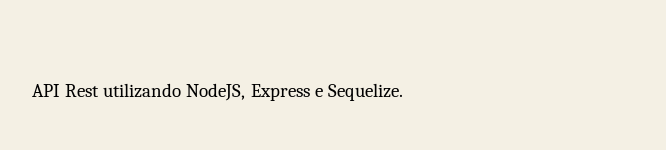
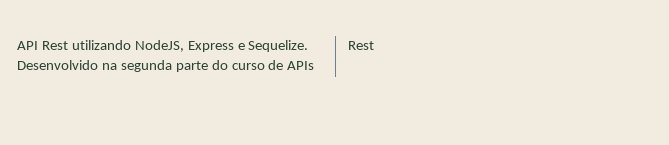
(403, 92) none -> [17,60,315,72] [348,41,374,50] Desenvolvido na segunda parte do curso de APIs Rest

